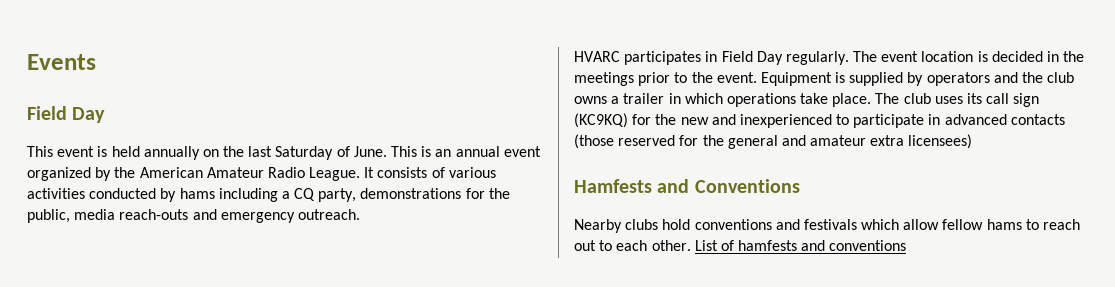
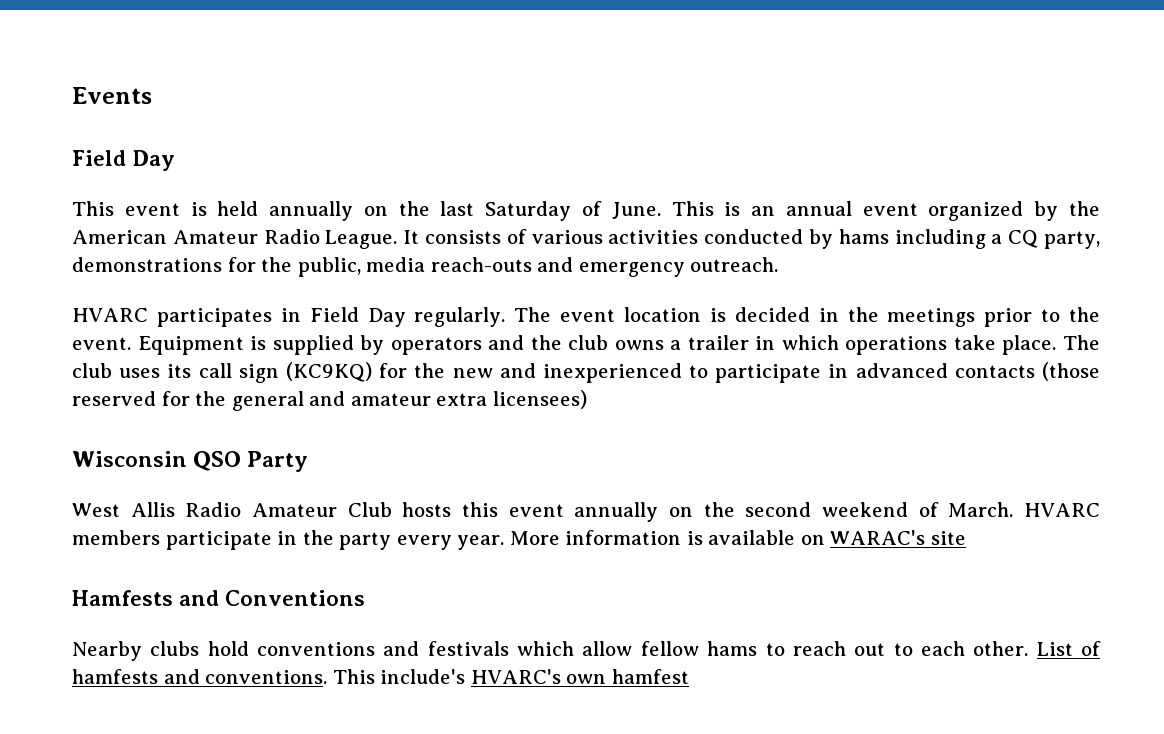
(973, 141) none -> [72,451,309,472] [72,502,1101,522] [72,530,966,550] // Wisconsin QSO Party // West Allis Radio Amateur Club hosts this event annually on the second weekend of March. HVARC members participate in the party every year. More information is available on WARAC's site
[829,240,907,251] conventions -> [205,669,689,684] conventions. This include's HVARC's own hamfest

